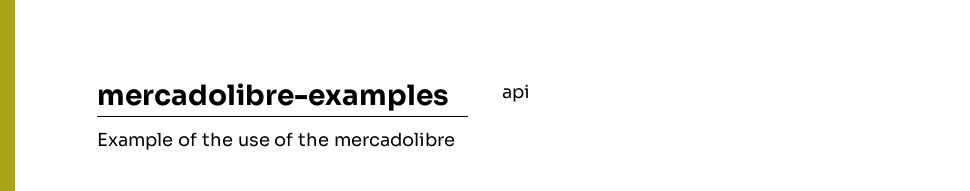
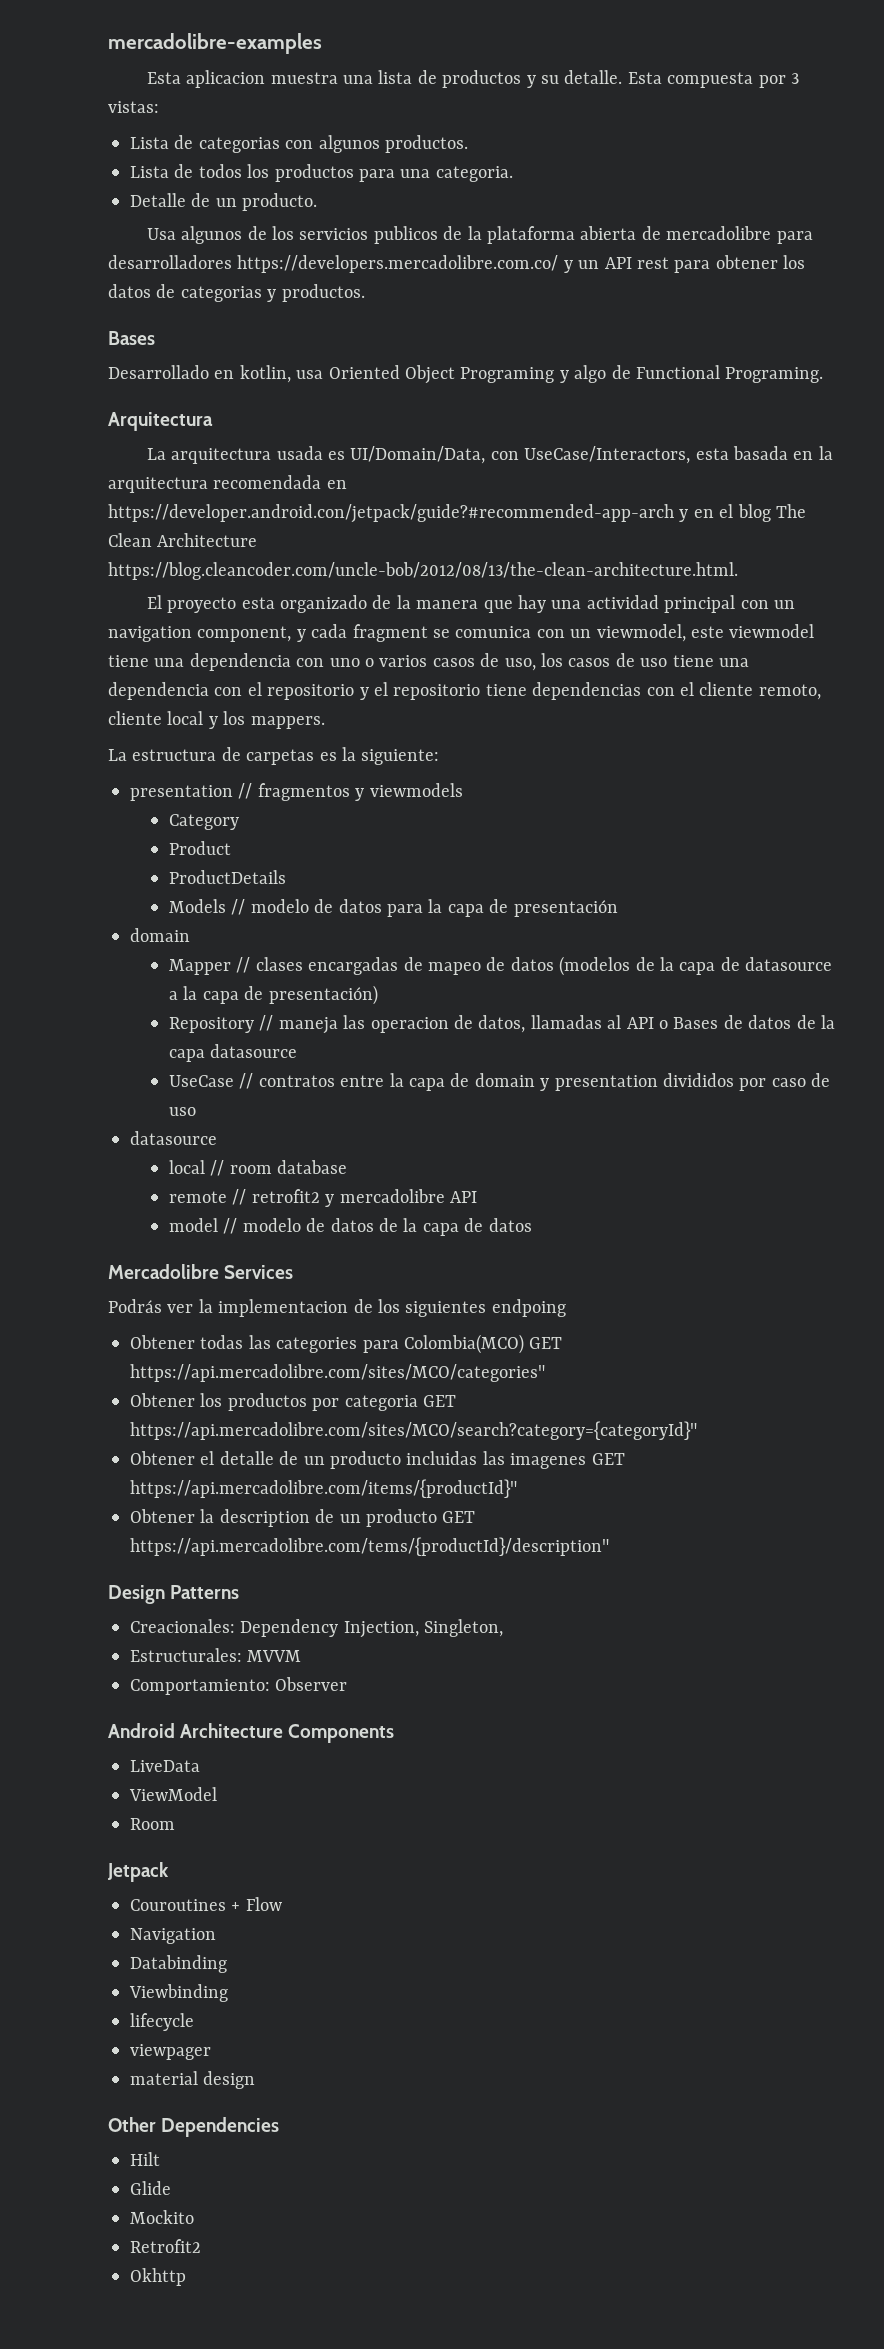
[97,132,456,150] [502,84,530,102] Example of the use of the mercadolibre api -> [146,70,800,88] [108,101,159,113] [130,135,468,153] [130,164,513,182] [130,193,318,211] [146,226,813,244] [108,255,806,273] [108,284,365,302] [108,331,155,345] [108,365,824,384] [108,412,213,431] [146,446,833,464] [108,475,347,493] [108,504,806,523] [108,533,258,547] [108,562,738,580] [146,595,796,613] [108,624,815,642] [108,653,749,671] [108,682,821,700] [108,711,325,729] [108,747,440,765] [130,783,463,801] [168,814,239,830] [168,841,231,855] [168,870,286,884] [168,899,618,917] [130,928,190,942] [168,956,833,976] [168,985,378,1005] [168,1015,835,1034] [168,1044,298,1062] [168,1073,831,1091] [168,1107,196,1116] [130,1131,217,1145] [168,1160,348,1176] [168,1189,477,1207] [168,1218,532,1236] [108,1264,294,1279] [108,1299,566,1317] [130,1334,563,1354] [130,1364,545,1382] [130,1393,456,1411] [130,1421,697,1440] [130,1451,625,1469] [130,1479,517,1498] [130,1509,476,1527] [130,1537,609,1556] [108,1585,240,1604] [130,1619,504,1638] [130,1648,302,1662] [130,1677,348,1695] [108,1723,395,1743] [130,1760,200,1772] [129,1787,217,1801] [130,1818,175,1830] [107,1862,169,1882] [130,1897,282,1911] [130,1928,216,1944] [130,1955,227,1973] [129,1984,228,2002] [130,2013,194,2031] [130,2044,211,2060] [130,2071,256,2089] [108,2117,280,2137] [130,2152,160,2166] [130,2181,171,2195] [130,2210,194,2224] [130,2239,201,2253] [130,2268,186,2286] Esta aplicacion muestra una lista de productos y su detalle. Esta compuesta por 3 vistas: // Lista de categorias con algunos productos. // Lista de todos los productos para una categoria. // Detalle de un producto. // Usa algunos de los servicios publicos de la plataforma abierta de mercadolibre para desarrolladores https://developers.mercadolibre.com.co/ y un API rest para obtener los datos de categorias y productos. // Bases // Desarrollado en kotlin, usa Oriented Object Programing y algo de Functional Programing. // Arquitectura // La arquitectura usada es UI/Domain/Data, con UseCase/Interactors, esta basada en la arquitectura recomendada en https://developer.android.con/jetpack/guide?#recommended-app-arch y en el blog The Clean Architecture https://blog.cleancoder.com/uncle-bob/2012/08/13/the-clean-architecture.html. // El proyecto esta organizado de la manera que hay una actividad principal con un navigation component, y cada fragment se comunica con un viewmodel, este viewmodel tiene una dependencia con uno o varios casos de uso, los casos de uso tiene una dependencia con el repositorio y el repositorio tiene dependencias con el cliente remoto, cliente local y los mappers. // La estructura de carpetas es la siguiente: // presentation // fragmentos y viewmodels // Category // Product // ProductDetails // Models // modelo de datos para la capa de presentación // domain // Mapper // clases encargadas de mapeo de datos (modelos de la capa de datasource a la capa de presentación) // Repository // maneja las operacion de datos, llamadas al API o Bases de datos de la capa datasource // UseCase // contratos entre la capa de domain y presentation divididos por caso de uso // datasource // local // room database // remote // retrofit2 y mercadolibre API // model // modelo de datos de la capa de datos // Mercadolibre Services // Podrás ver la implementacion de los siguientes endpoing // Obtener todas las categories para Colombia(MCO) GET https://api.mercadolibre.com/sites/MCO/categories" // Obtener los productos por categoria GET https://api.mercadolibre.com/sites/MCO/search?category={categoryId}" // Obtener el detalle de un producto incluidas las imagenes GET https://api.mercadolibre.com/items/{productId}" // Obtener la description de un producto GET https://api.mercadolibre.com/tems/{productId}/description" // Design Patterns // Creacionales: Dependency Injection, Singleton, // Estructurales: MVVM // Comportamiento: Observer // Android Architecture Components // LiveData // ViewModel // Room // Jetpack // Couroutines + Flow // Navigation // Databinding // Viewbinding // lifecycle // viewpager // material design // Other Dependencies // Hilt // Glide // Mockito // Retrofit2 // Okhttp

